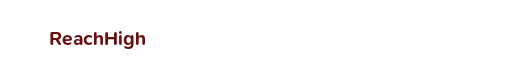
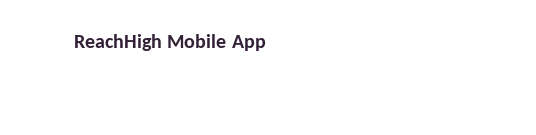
(146, 40) none -> [167,34,266,51] Mobile App

